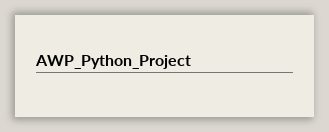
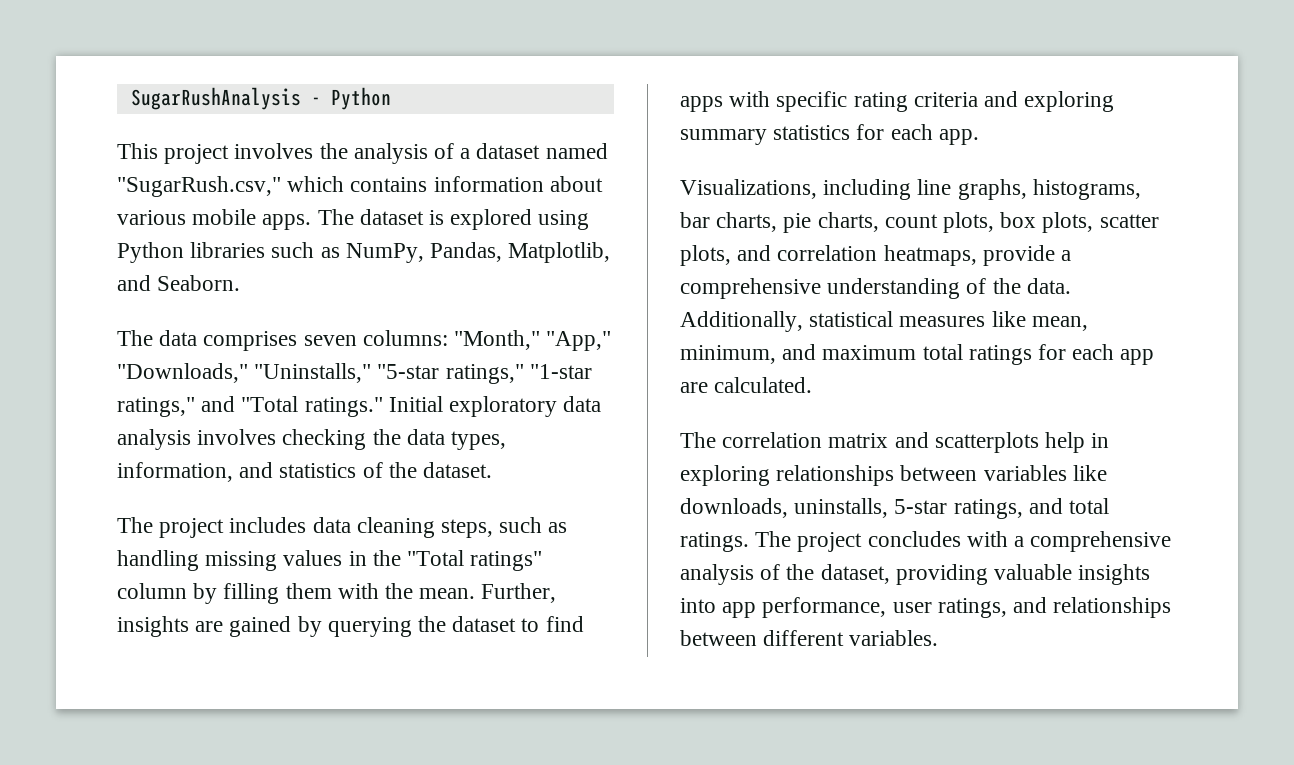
[35,55,191,69] AWP_Python_Project -> [130,87,391,110] [117,143,608,164] [117,176,603,197] [117,209,590,230] [117,242,611,263] [117,275,241,291] [117,330,612,351] [117,363,592,384] [117,396,602,417] [117,429,507,450] [117,462,493,482] [117,517,568,538] [117,550,543,571] [117,583,557,604] [117,616,584,637] [680,91,1115,112] [680,124,979,145] [680,179,1141,200] [680,212,1159,233] [680,245,1072,266] [680,278,1071,299] [680,311,1088,332] [680,344,1155,365] [680,377,813,393] [680,432,1110,453] [680,465,1107,486] [680,498,1110,519] [680,531,1172,552] [680,564,1151,585] [680,597,1172,618] [680,630,939,646] SugarRushAnalysis - Python // This project involves the analysis of a dataset named "SugarRush.csv," which contains information about various mobile apps. The dataset is explored using Python libraries such as NumPy, Pandas, Matplotlib, and Seaborn. // The data comprises seven columns: "Month," "App," "Downloads," "Uninstalls," "5-star ratings," "1-star ratings," and "Total ratings." Initial exploratory data analysis involves checking the data types, information, and statistics of the dataset. // The project includes data cleaning steps, such as handling missing values in the "Total ratings" column by filling them with the mean. Further, insights are gained by querying the dataset to find apps with specific rating criteria and exploring summary statistics for each app. // Visualizations, including line graphs, histograms, bar charts, pie charts, count plots, box plots, scatter plots, and correlation heatmaps, provide a comprehensive understanding of the data. Additionally, statistical measures like mean, minimum, and maximum total ratings for each app are calculated. // The correlation matrix and scatterplots help in exploring relationships between variables like downloads, uninstalls, 5-star ratings, and total ratings. The project concludes with a comprehensive analysis of the dataset, providing valuable insights into app performance, user ratings, and relationships between different variables.

